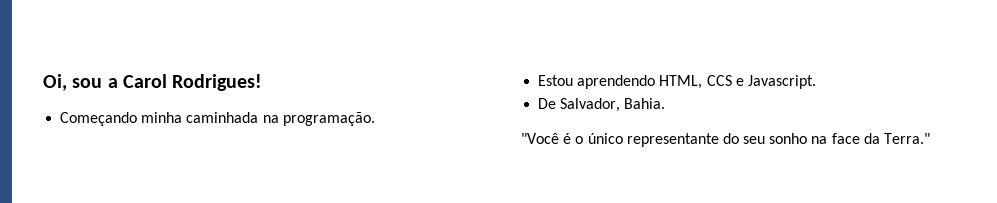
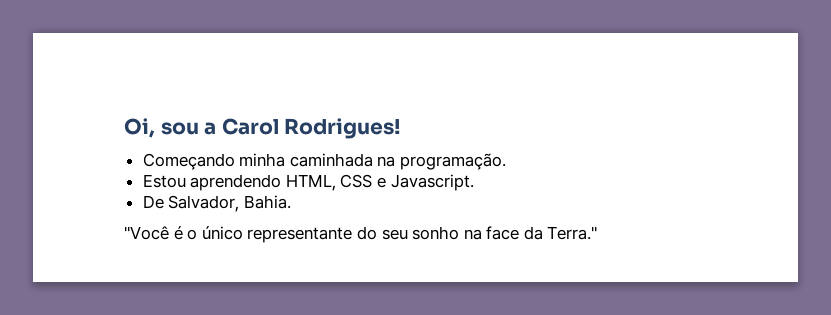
[706,75,732,86] CCS -> [340,174,373,188] CSS

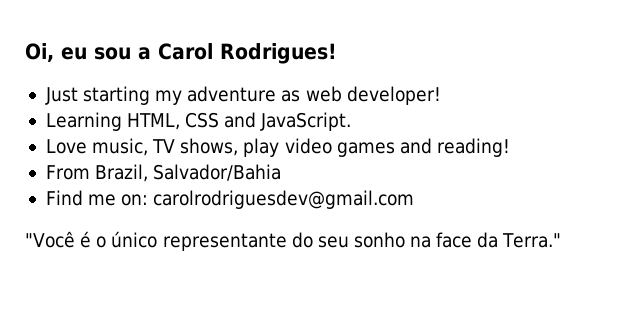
(155, 128) none -> [61,47,87,60] eu
[142,153,507,170] [142,174,474,191] [142,195,291,212] Começando minha caminhada na programação. // Estou aprendendo HTML, CSS e Javascript. // De Salvador, Bahia. -> [44,86,441,105] [45,112,352,131] [45,138,510,157] [45,164,282,182] [45,190,415,209] Just starting my adventure as web developer! // Learning HTML, CSS and JavaScript. // Love music, TV shows, play video games and reading! // From Brazil, Salvador/Bahia // Find me on: carolrodriguesdev@gmail.com

